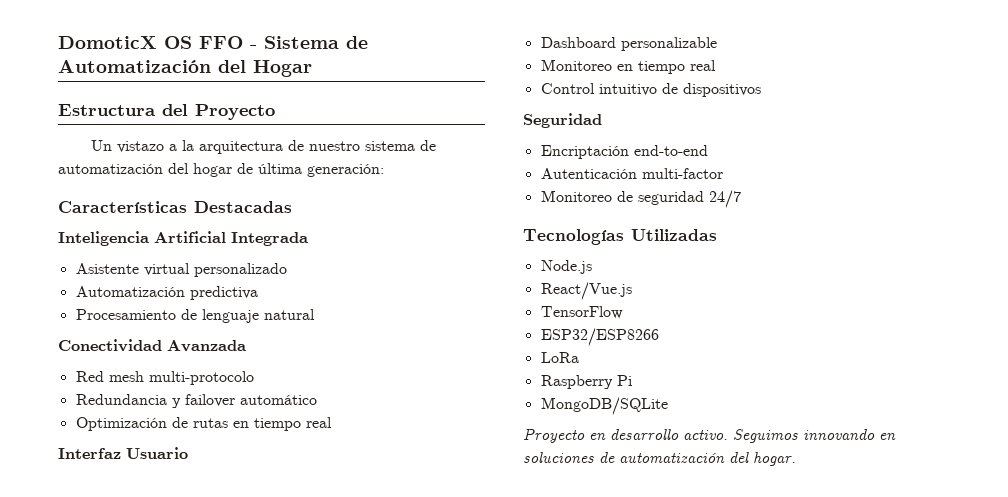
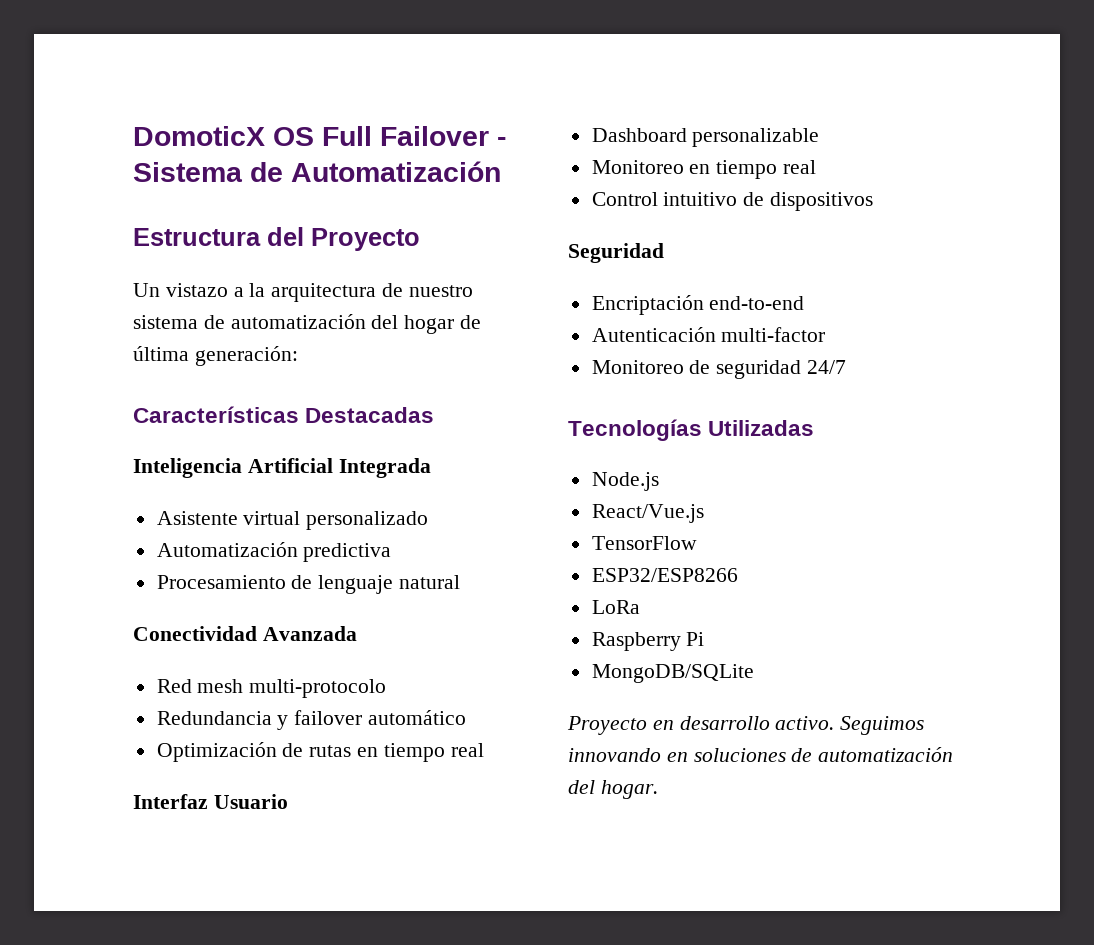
[199,36,243,49] FFO -> [322,126,489,146] Full Failover
[218,60,312,77] del Hogar -> (501, 171) none

